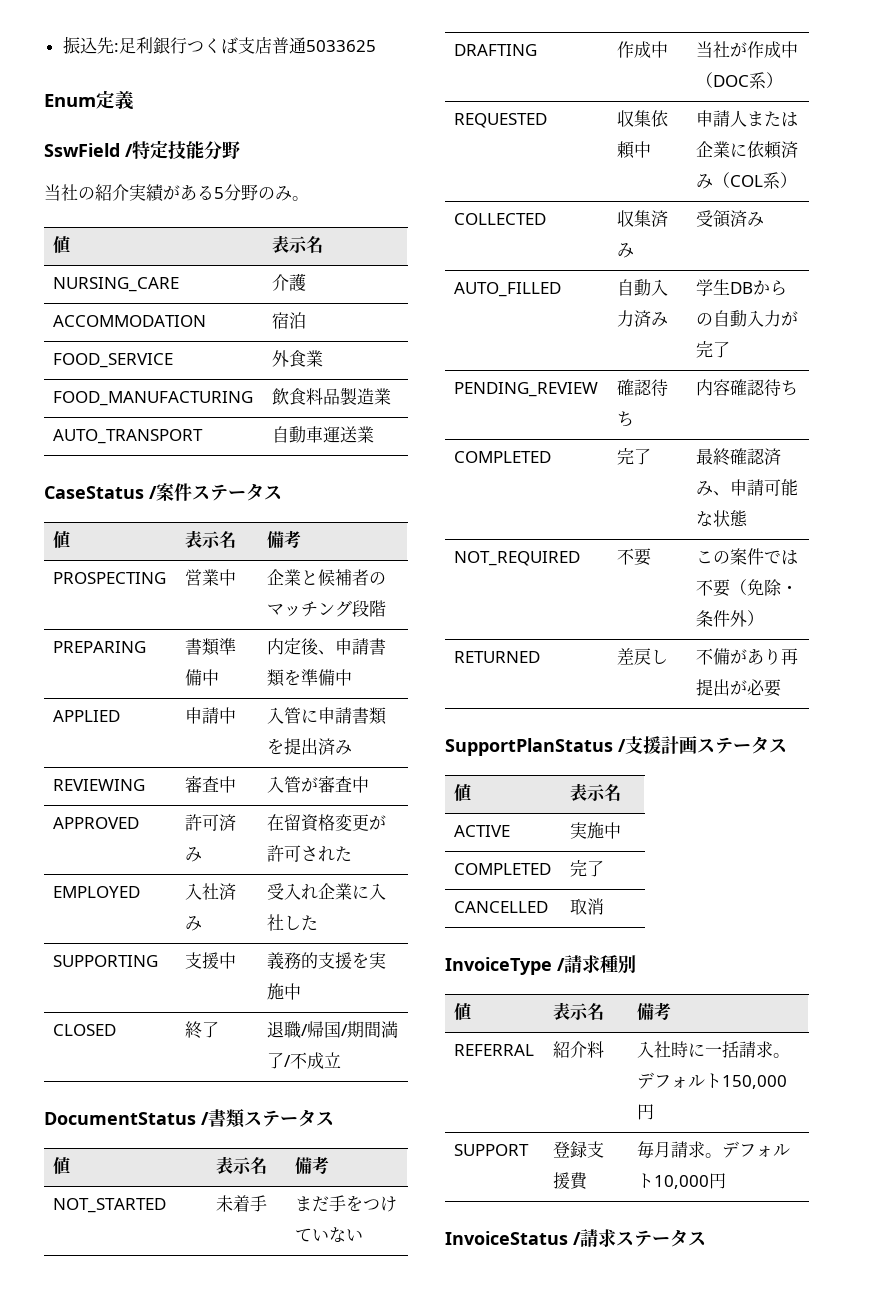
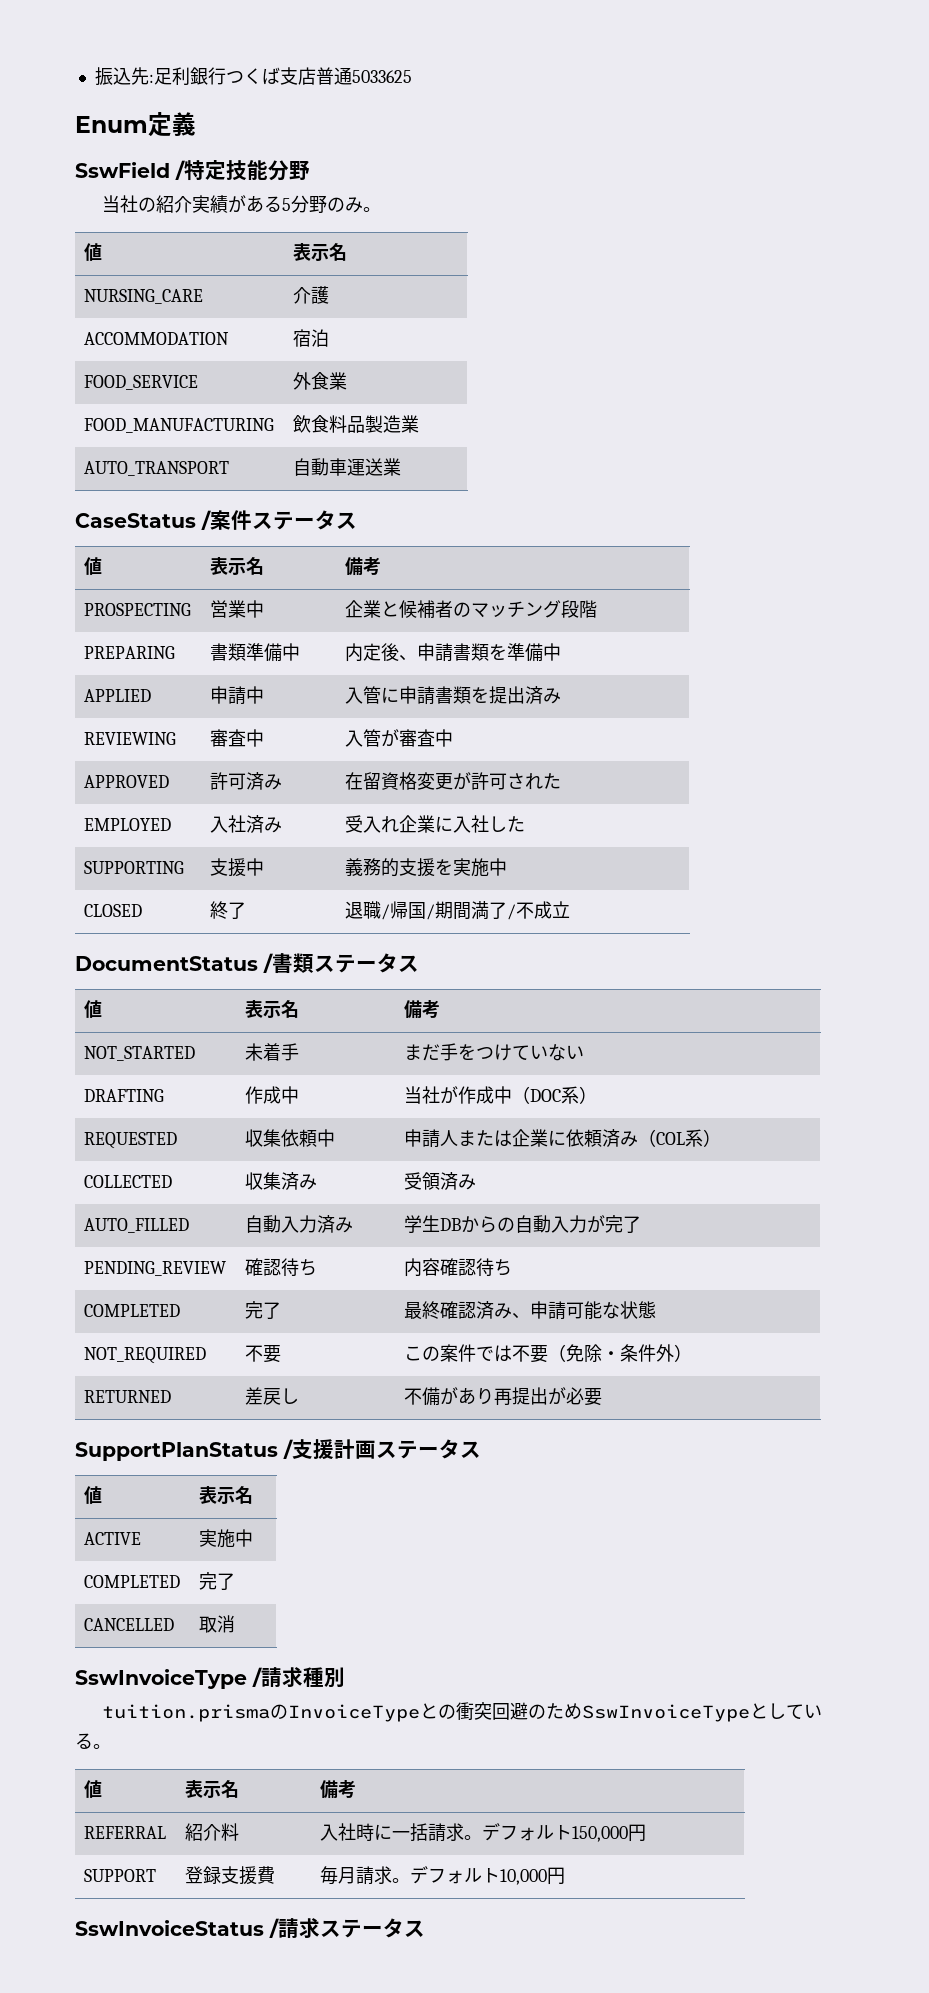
[445,957,552,975] InvoiceType -> [75,1669,247,1689] SswInvoiceType
(636, 964) none -> [101,1702,822,1722] [75,1733,111,1749] // tuition.prismaのInvoiceTypeとの衝突回避のためSswInvoiceTypeとしている。
[445,1231,568,1245] InvoiceStatus -> [75,1920,264,1936] SswInvoiceStatus

